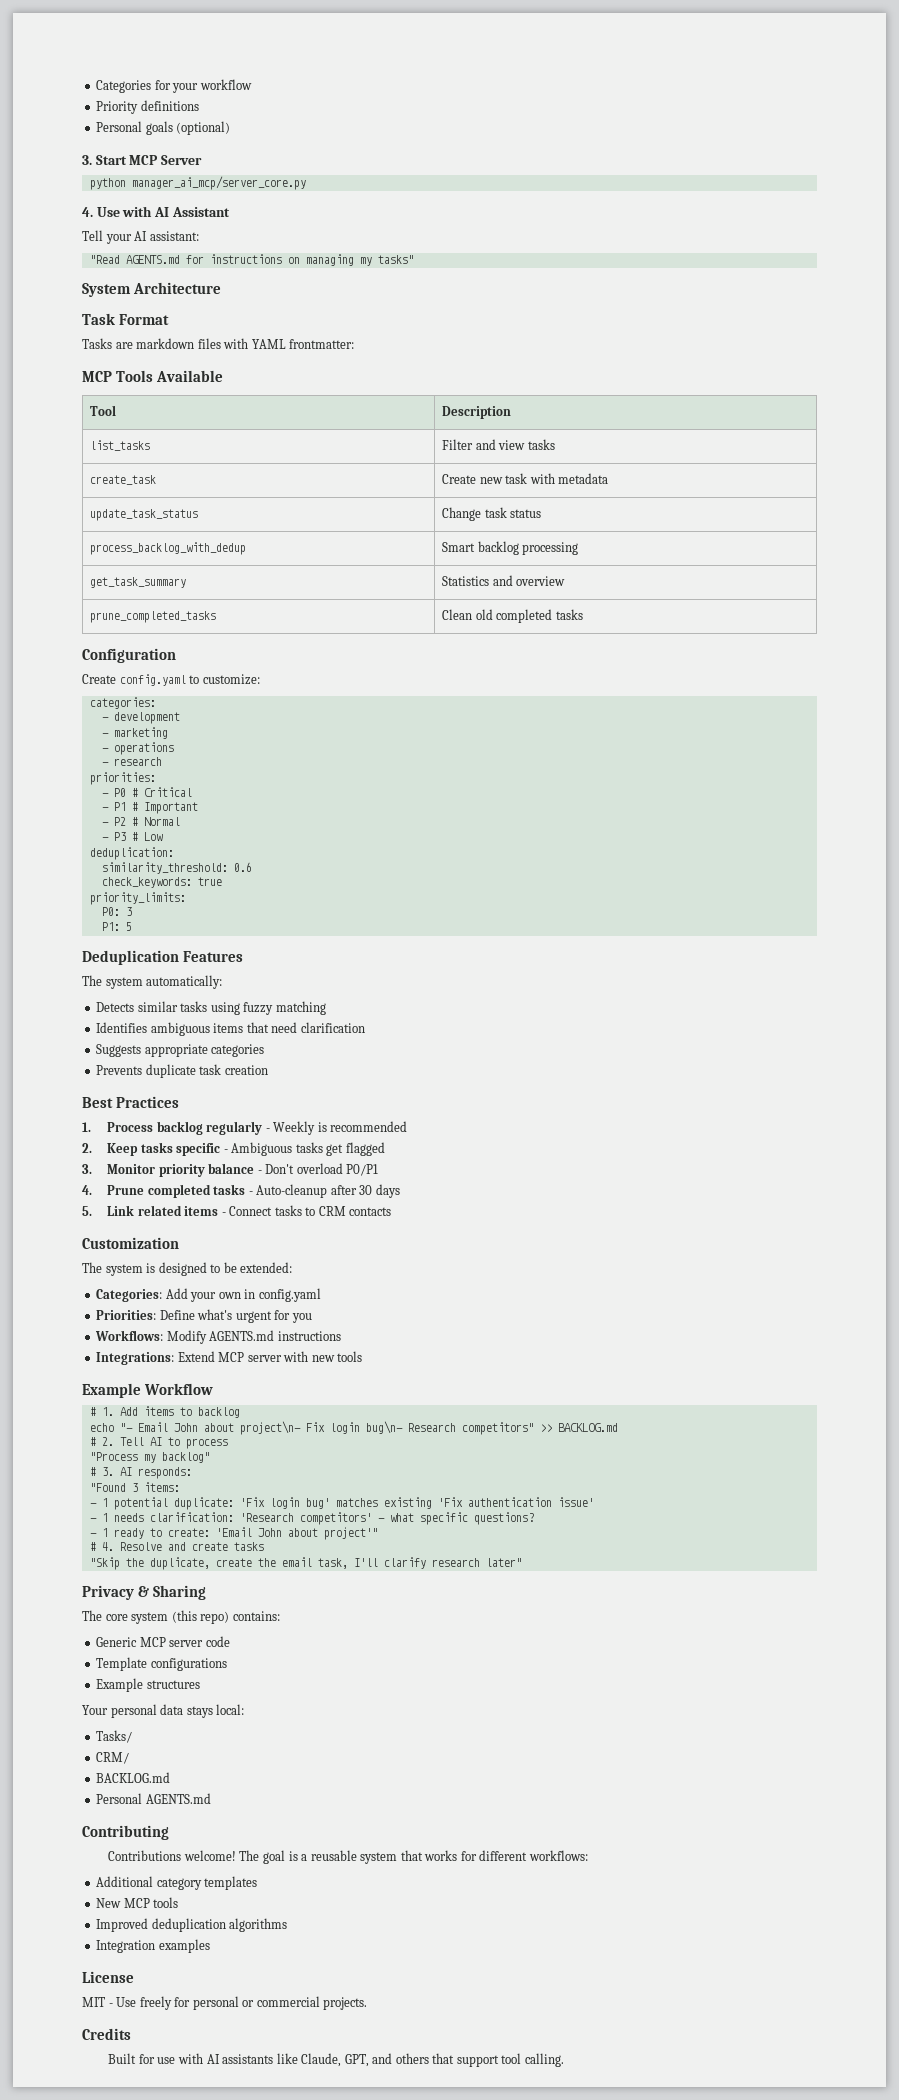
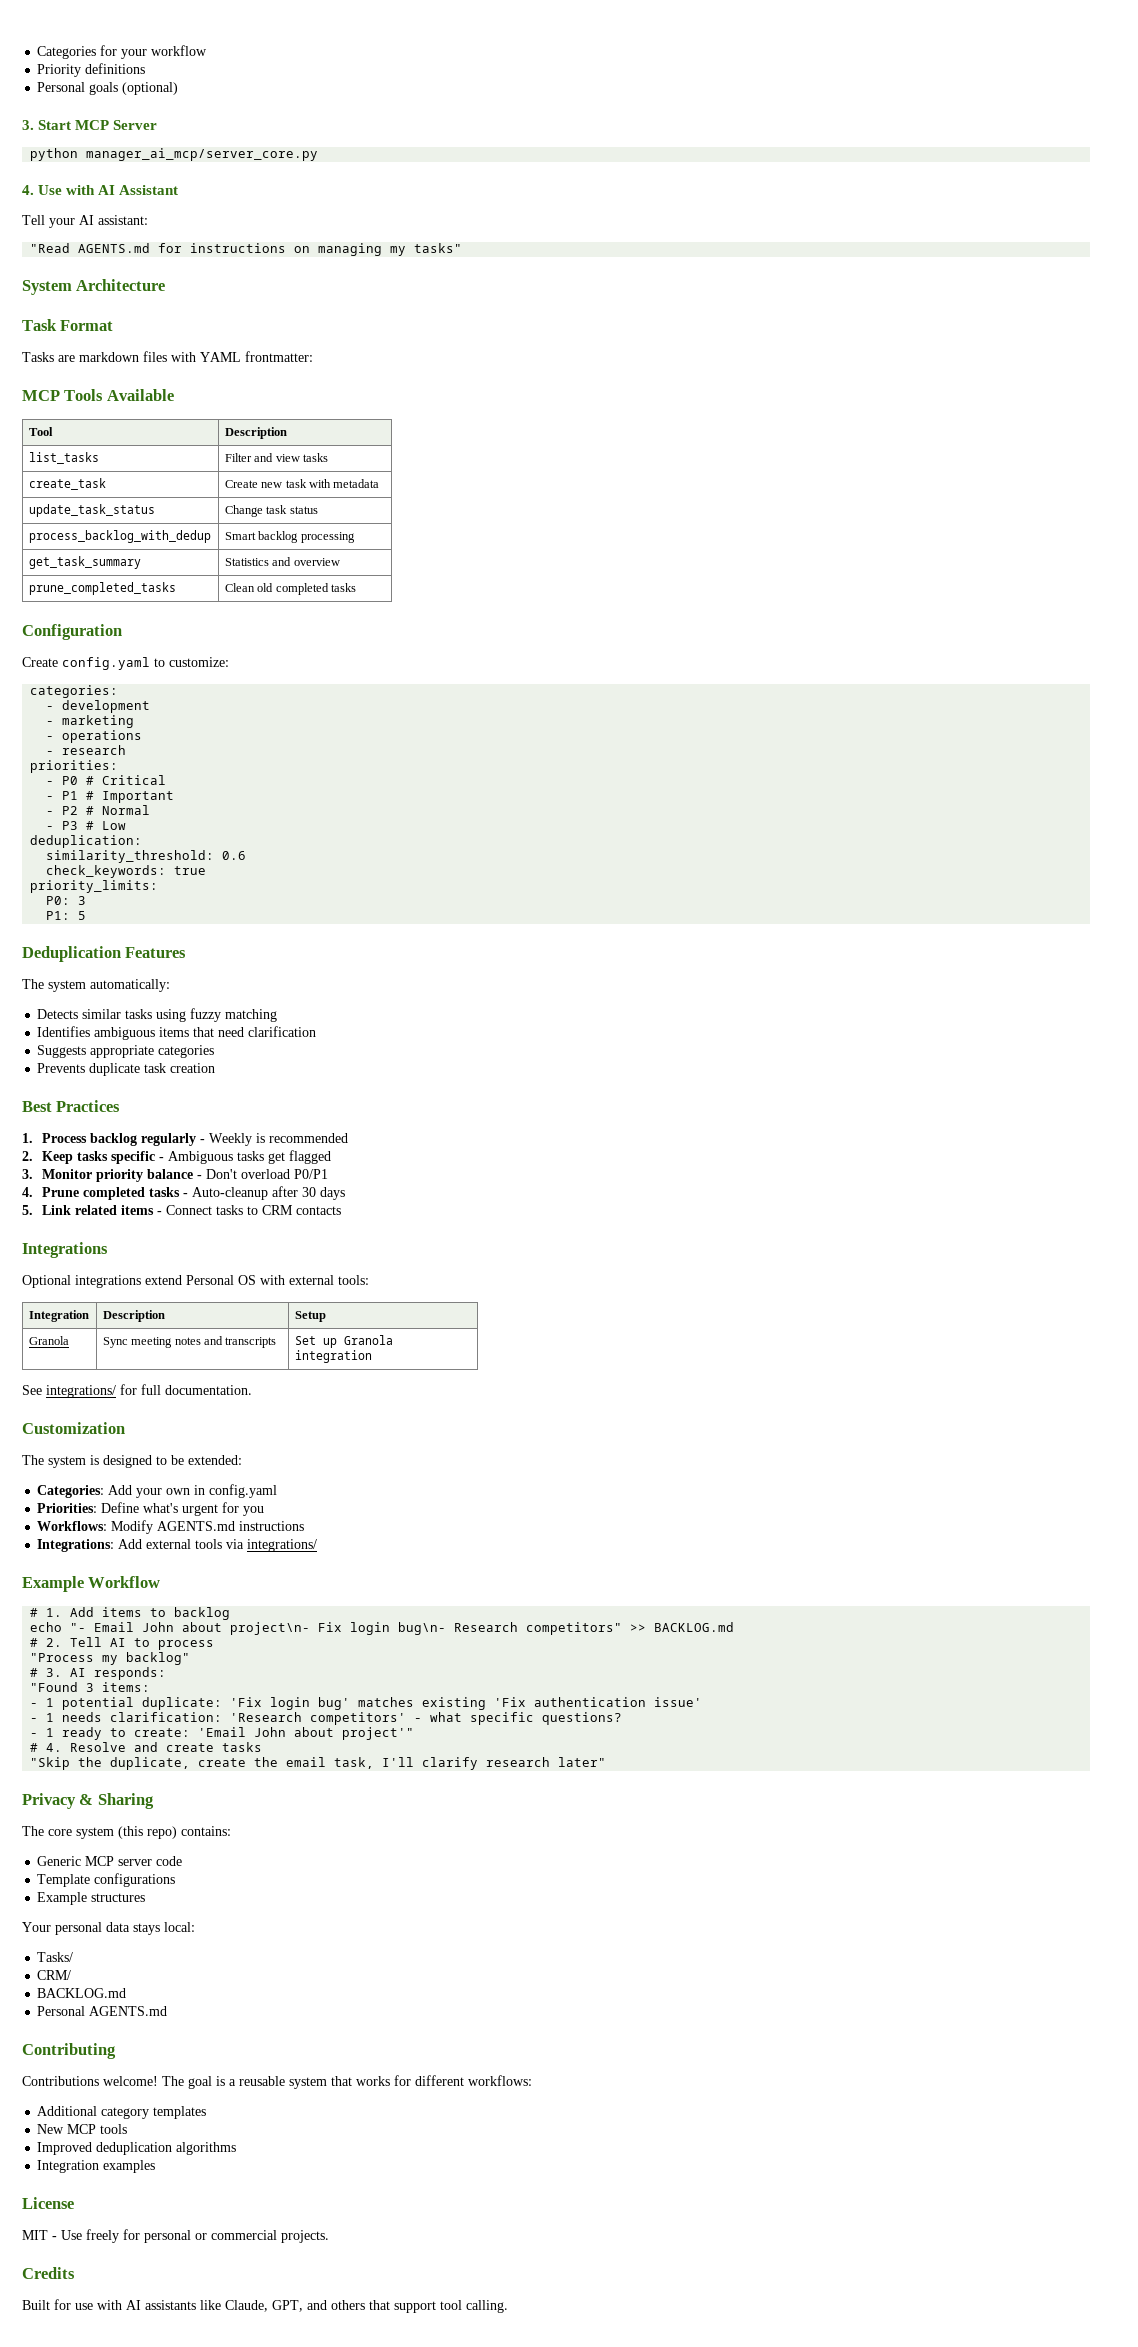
(392, 1211) none -> [22,1242,108,1258] [22,1275,369,1288] [28,1310,89,1322] [102,1310,165,1322] [294,1311,326,1322] [28,1336,69,1345] [102,1336,277,1348] [294,1335,393,1348] [294,1350,372,1363] [22,1384,252,1398] // Integrations // Optional integrations extend Personal OS with external tools: // Integration | Description | Setup // Granola | Sync meeting notes and transcripts | Set up Granola integration // See integrations/ for full documentation.
[177,1351,363,1362] Extend MCP server with new tools -> [118,1539,318,1552] Add external tools via integrations/

